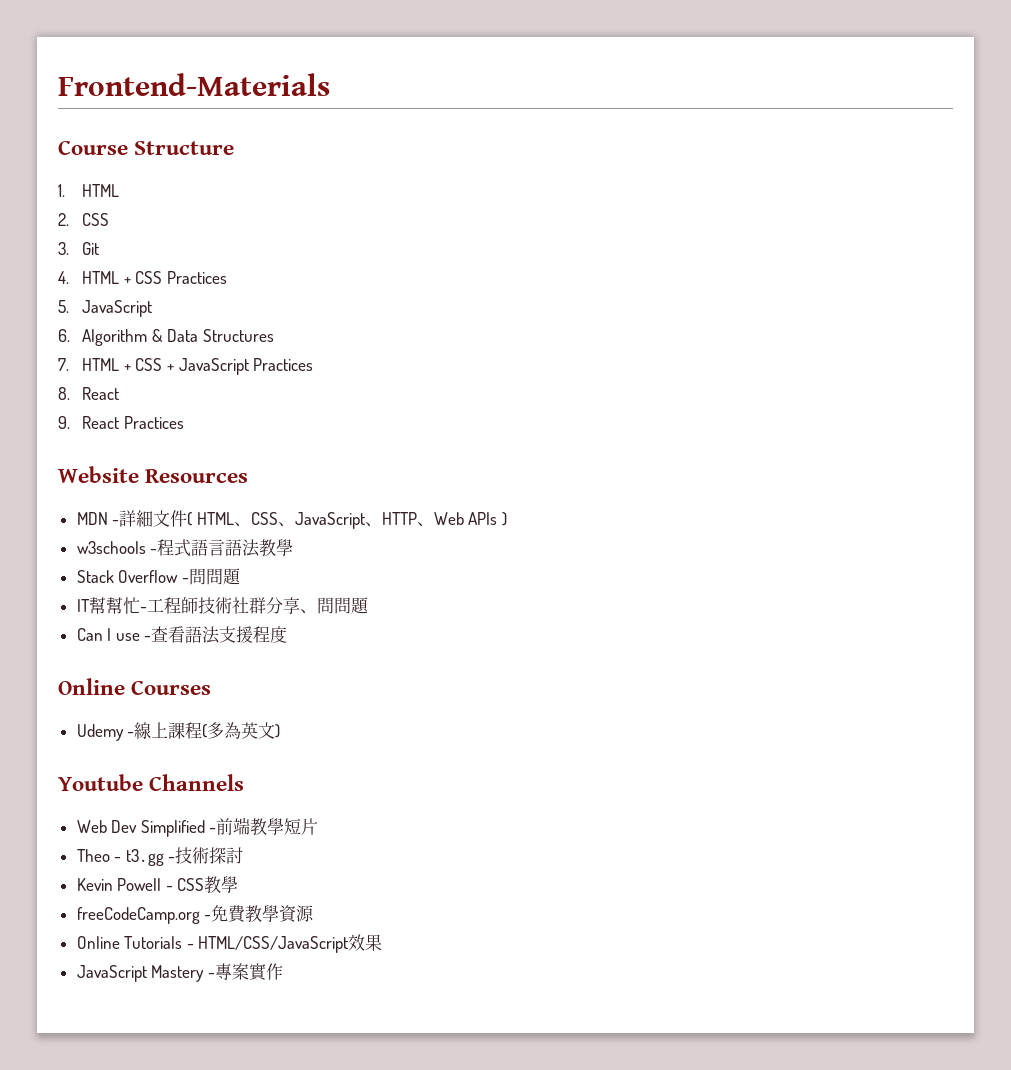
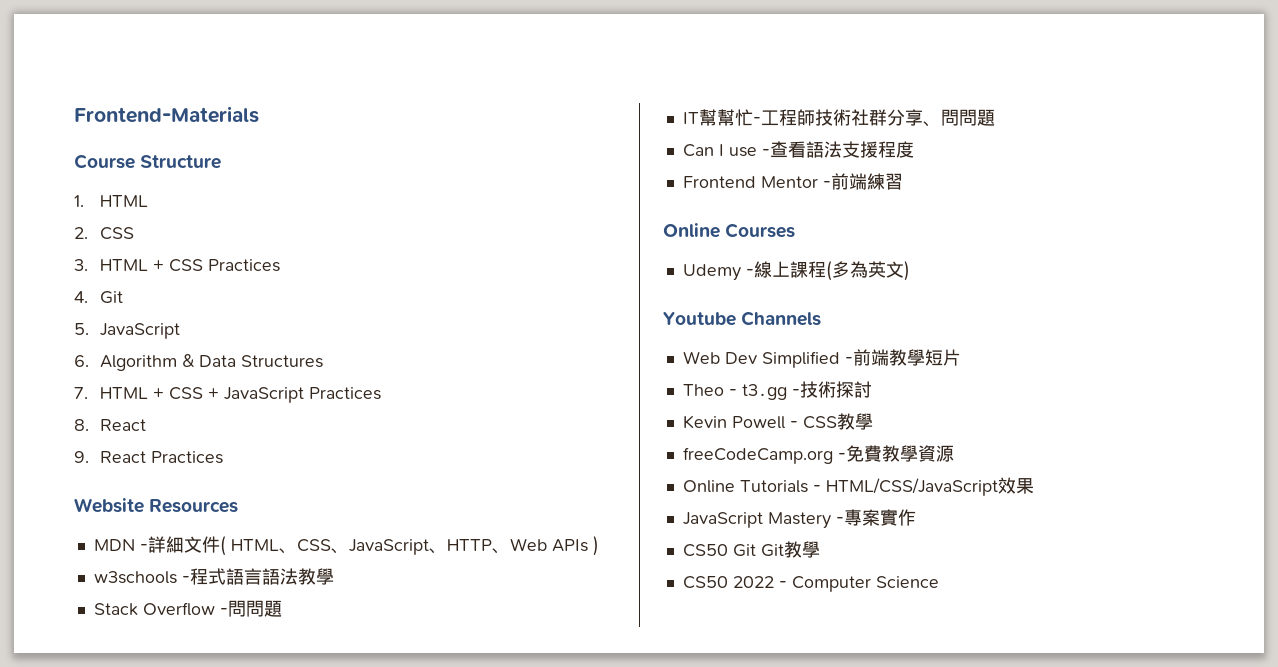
[82,242,100,255] [58,271,69,284] Git // 4. -> (88, 265) none
(227, 277) none -> [74,291,123,304] // 4. Git
(288, 634) none -> [682,173,903,190] // Frontend Mentor -前端練習
(283, 971) none -> [682,541,820,558] [682,576,939,592] // CS50 Git Git教學 // CS50 2022 - Computer Science

